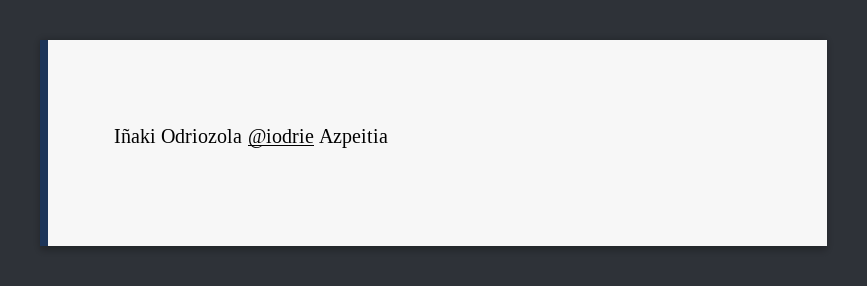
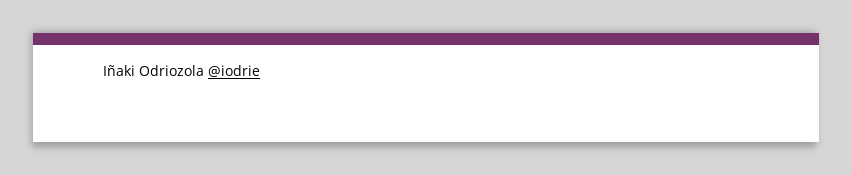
[319,129,389,148] Azpeitia -> (260, 71) none

